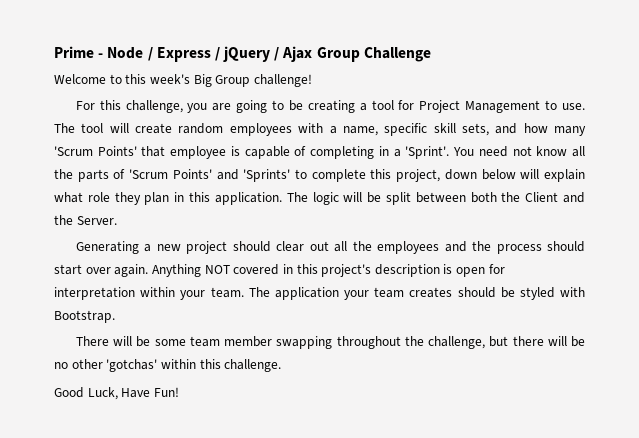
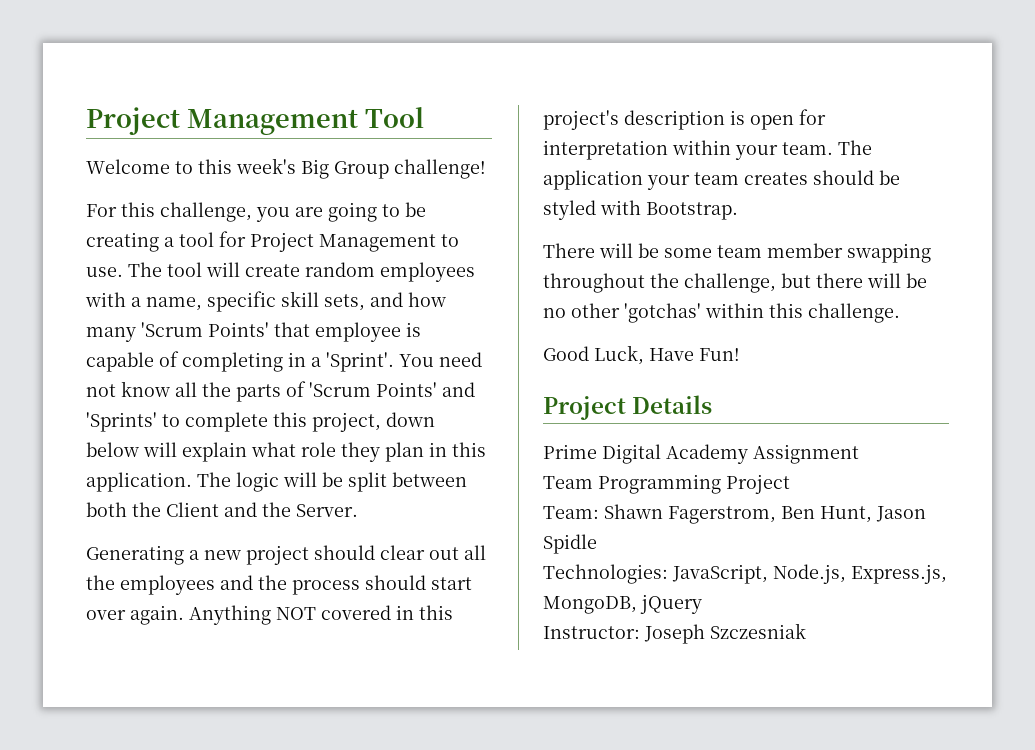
[54,46,431,62] Prime - Node / Express / jQuery / Ajax Group Challenge -> [86,107,424,135] Project Management Tool
(179, 392) none -> [543,395,713,420] [543,444,859,464] [543,474,790,494] [543,504,926,524] [543,534,597,554] [543,564,947,584] [543,594,702,614] [543,623,806,644] // Project Details // Prime Digital Academy Assignment // Team Programming Project // Team: Shawn Fagerstrom, Ben Hunt, Jason Spidle // Technologies: JavaScript, Node.js, Express.js, MongoDB, jQuery // Instructor: Joseph Szczesniak

